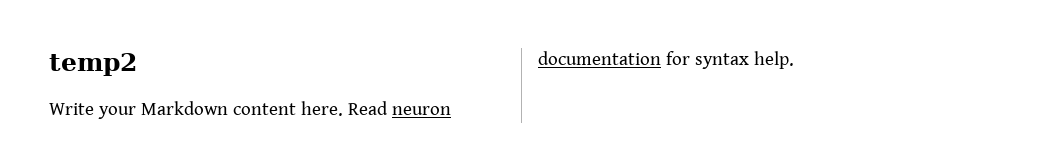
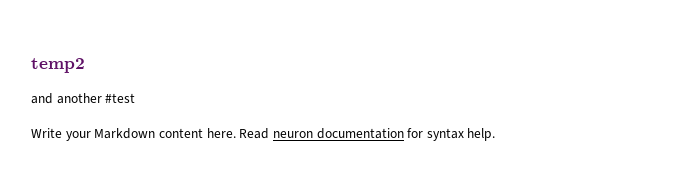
(137, 64) none -> [31,93,136,104] // and another #test

